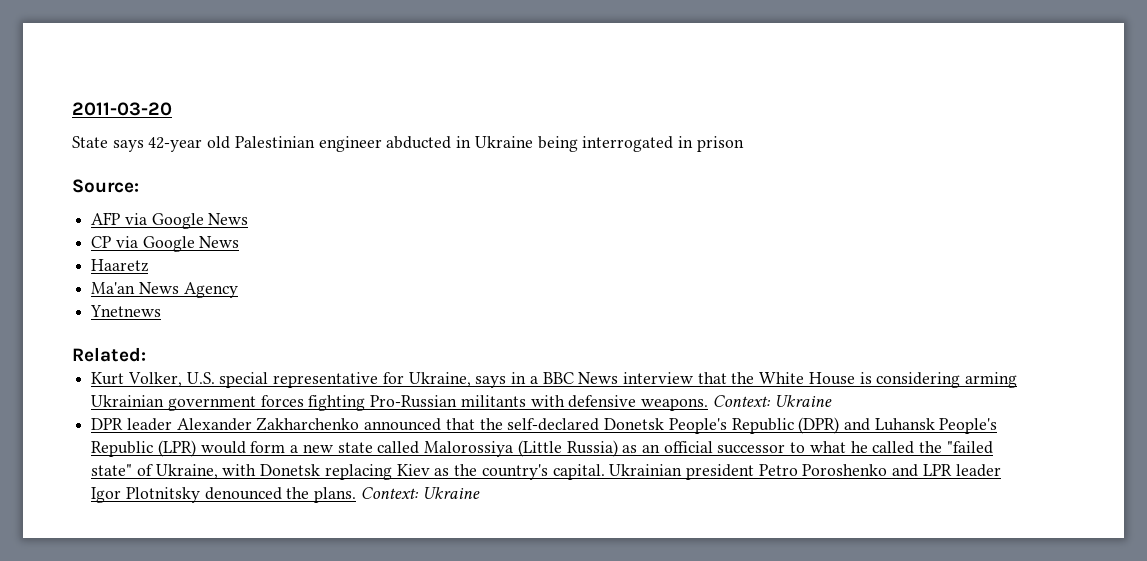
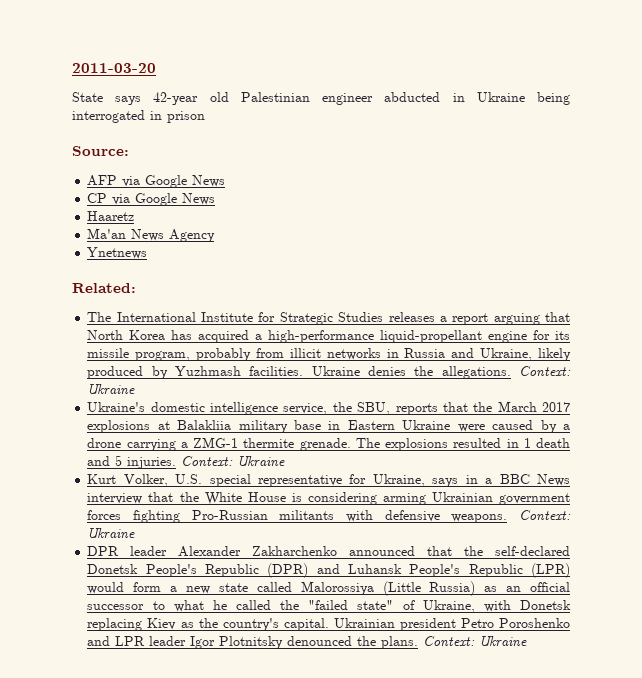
(146, 354) none -> [87,312,571,325] [87,330,571,343] [87,348,572,361] [87,366,571,379] [87,384,136,395] [87,401,571,415] [87,420,571,433] [87,437,571,451] [87,455,286,469] // The International Institute for Strategic Studies releases a report arguing that North Korea has acquired a high-performance liquid-propellant engine for its missile program, probably from illicit networks in Russia and Ukraine, likely produced by Yuzhmash facilities. Ukraine denies the allegations. Context: Ukraine // Ukraine's domestic intelligence service, the SBU, reports that the March 2017 explosions at Balakliia military base in Eastern Ukraine were caused by a drone carrying a ZMG-1 thermite grenade. The explosions resulted in 1 death and 5 injuries. Context: Ukraine

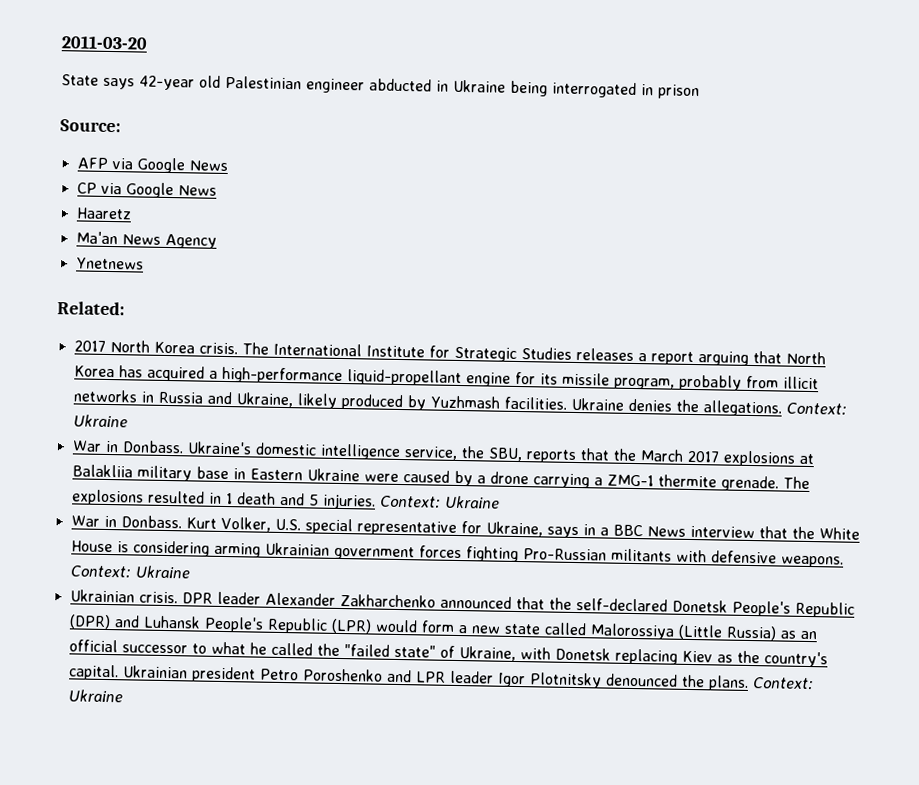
(136, 288) none -> [73,340,238,355] 2017 North Korea crisis.
(136, 389) none -> [71,440,184,454] War in Donbass.
(286, 461) none -> [70,515,182,529] War in Donbass.
(136, 533) none -> [69,589,178,604] Ukrainian crisis.

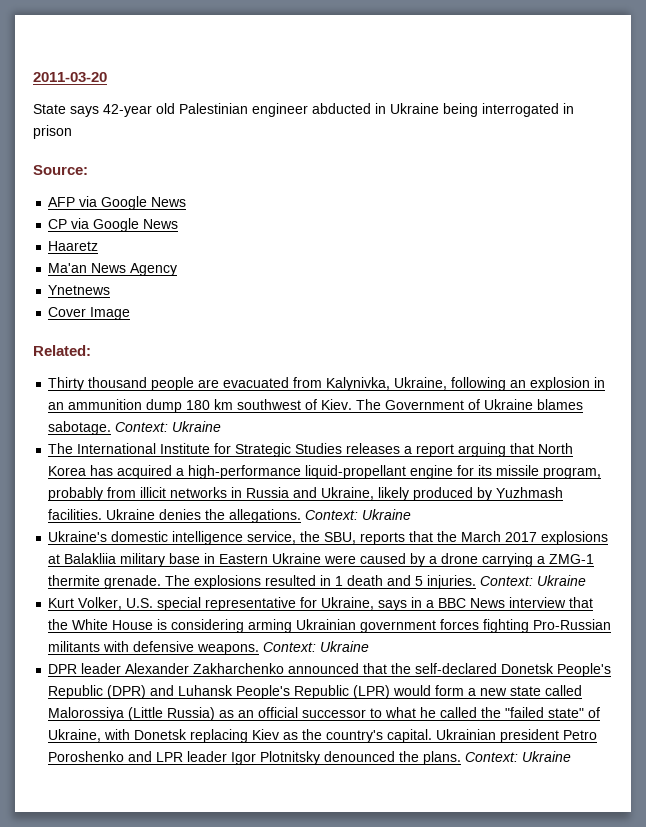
(144, 263) none -> [48,307,131,320] // Cover Image
[73,340,238,355] 2017 North Korea crisis. -> [48,377,606,391] [48,399,584,413] [48,421,222,435] Thirty thousand people are evacuated from Kalynivka, Ukraine, following an explosion in an ammunition dump 180 km southwest of Kiev. The Government of Ukraine blames sabotage. Context: Ukraine //
[71,440,184,454] War in Donbass. -> (412, 514) none
[70,515,182,529] War in Donbass. -> (587, 580) none
[69,589,178,604] Ukrainian crisis. -> (370, 646) none

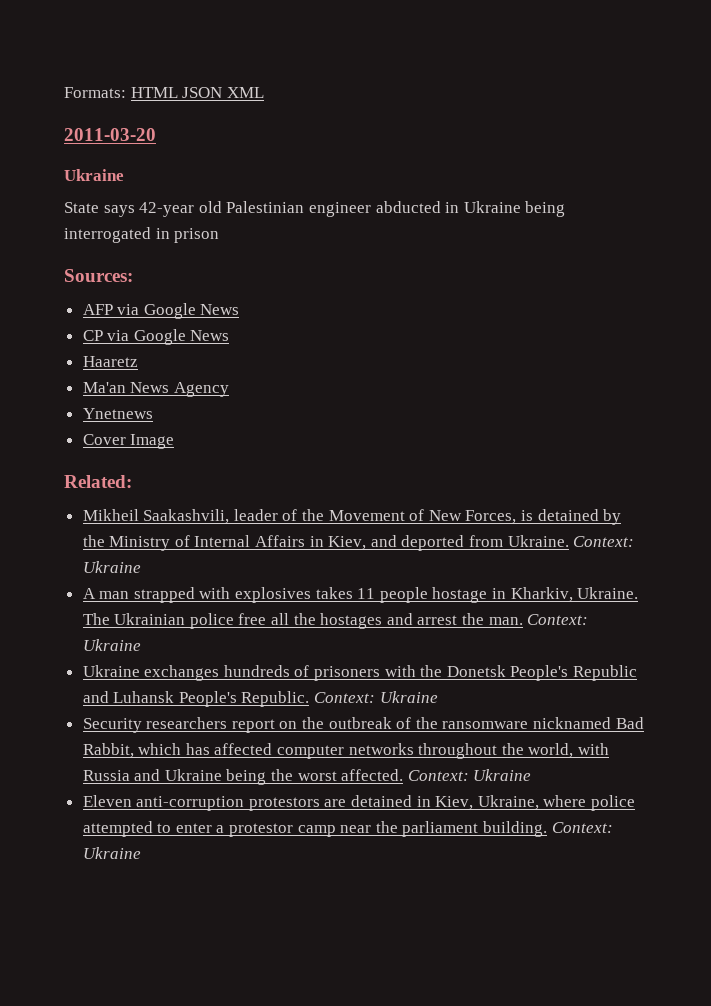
(33, 77) none -> [64,87,264,98] Formats: HTML JSON XML //
(107, 77) none -> [64,169,124,181] // Ukraine
[33,165,88,175] Source: -> [64,269,133,282] Sources:
[48,377,606,391] [48,399,584,413] [48,421,222,435] [48,443,574,457] [48,465,602,479] [48,487,564,501] [48,509,412,523] [48,531,609,545] [48,553,595,567] [48,575,587,589] [48,597,594,611] [48,619,612,633] [48,641,370,655] [48,663,612,677] [48,685,583,699] [48,707,601,721] [48,729,598,743] [48,751,462,765] Thirty thousand people are evacuated from Kalynivka, Ukraine, following an explosion in an ammunition dump 180 km southwest of Kiev. The Government of Ukraine blames sabotage. Context: Ukraine // The International Institute for Strategic Studies releases a report arguing that North Korea has acquired a high-performance liquid-propellant engine for its missile program, probably from illicit networks in Russia and Ukraine, likely produced by Yuzhmash facilities. Ukraine denies the allegations. Context: Ukraine // Ukraine's domestic intelligence service, the SBU, reports that the March 2017 explosions at Balakliia military base in Eastern Ukraine were caused by a drone carrying a ZMG-1 thermite grenade. The explosions resulted in 1 death and 5 injuries. Context: Ukraine // Kurt Volker, U.S. special representative for Ukraine, says in a BBC News interview that the White House is considering arming Ukrainian government forces fighting Pro-Russian militants with defensive weapons. Context: Ukraine // DPR leader Alexander Zakharchenko announced that the self-declared Donetsk People's Republic (DPR) and Luhansk People's Republic (LPR) would form a new state called Malorossiya (Little Russia) as an official successor to what he called the "failed state" of Ukraine, with Donetsk replacing Kiev as the country's capital. Ukrainian president Petro Poroshenko and LPR leader Igor Plotnitsky denounced the plans. -> [82,509,622,525] [82,535,635,551] [82,561,141,573] [82,587,639,603] [82,613,589,629] [82,639,141,651] [82,665,638,681] [82,691,438,707] [82,717,644,733] [82,743,610,759] [82,769,532,785] [82,795,636,811] [82,821,548,837] Mikheil Saakashvili, leader of the Movement of New Forces, is detained by the Ministry of Internal Affairs in Kiev, and deported from Ukraine. Context: Ukraine // A man strapped with explosives takes 11 people hostage in Kharkiv, Ukraine. The Ukrainian police free all the hostages and arrest the man. Context: Ukraine // Ukraine exchanges hundreds of prisoners with the Donetsk People's Republic and Luhansk People's Republic. Context: Ukraine // Security researchers report on the outbreak of the ransomware nicknamed Bad Rabbit, which has affected computer networks throughout the world, with Russia and Ukraine being the worst affected. Context: Ukraine // Eleven anti-corruption protestors are detained in Kiev, Ukraine, where police attempted to enter a protestor camp near the parliament building.

